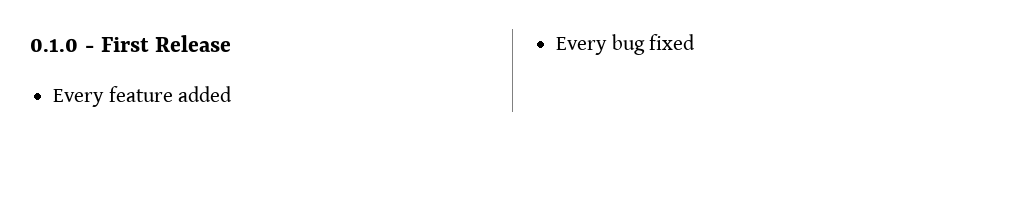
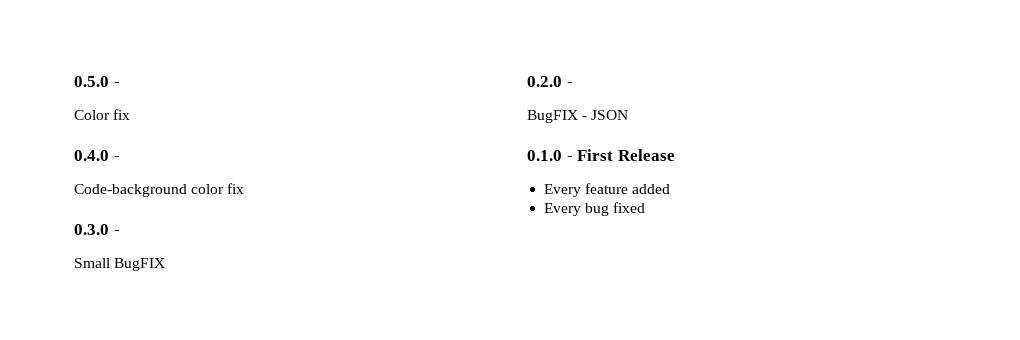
(30, 45) none -> [74,76,120,87] [74,109,131,120] [74,150,120,161] [74,183,245,197] [74,224,120,235] [74,258,166,271] [527,76,573,87] [527,110,629,123] 0.5.0 - // Color fix // 0.4.0 - // Code-background color fix // 0.3.0 - // Small BugFIX // 0.2.0 - // BugFIX - JSON //

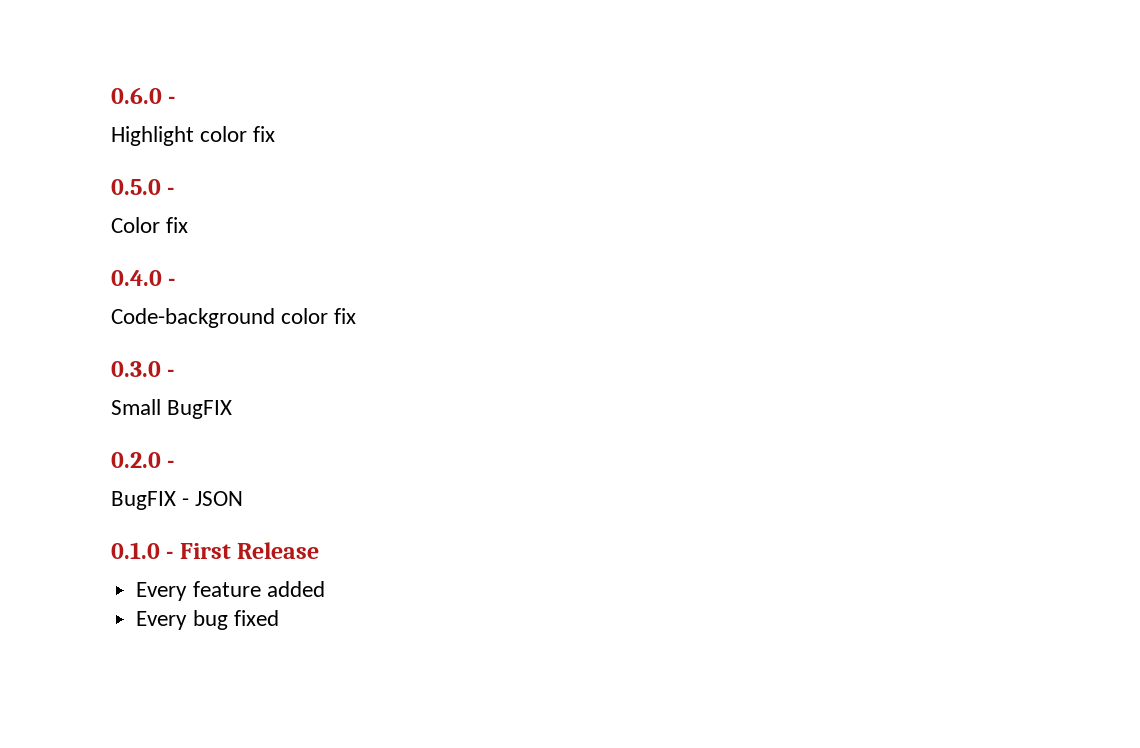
(74, 81) none -> [111,87,176,104] [111,126,276,146] 0.6.0 - // Highlight color fix //

